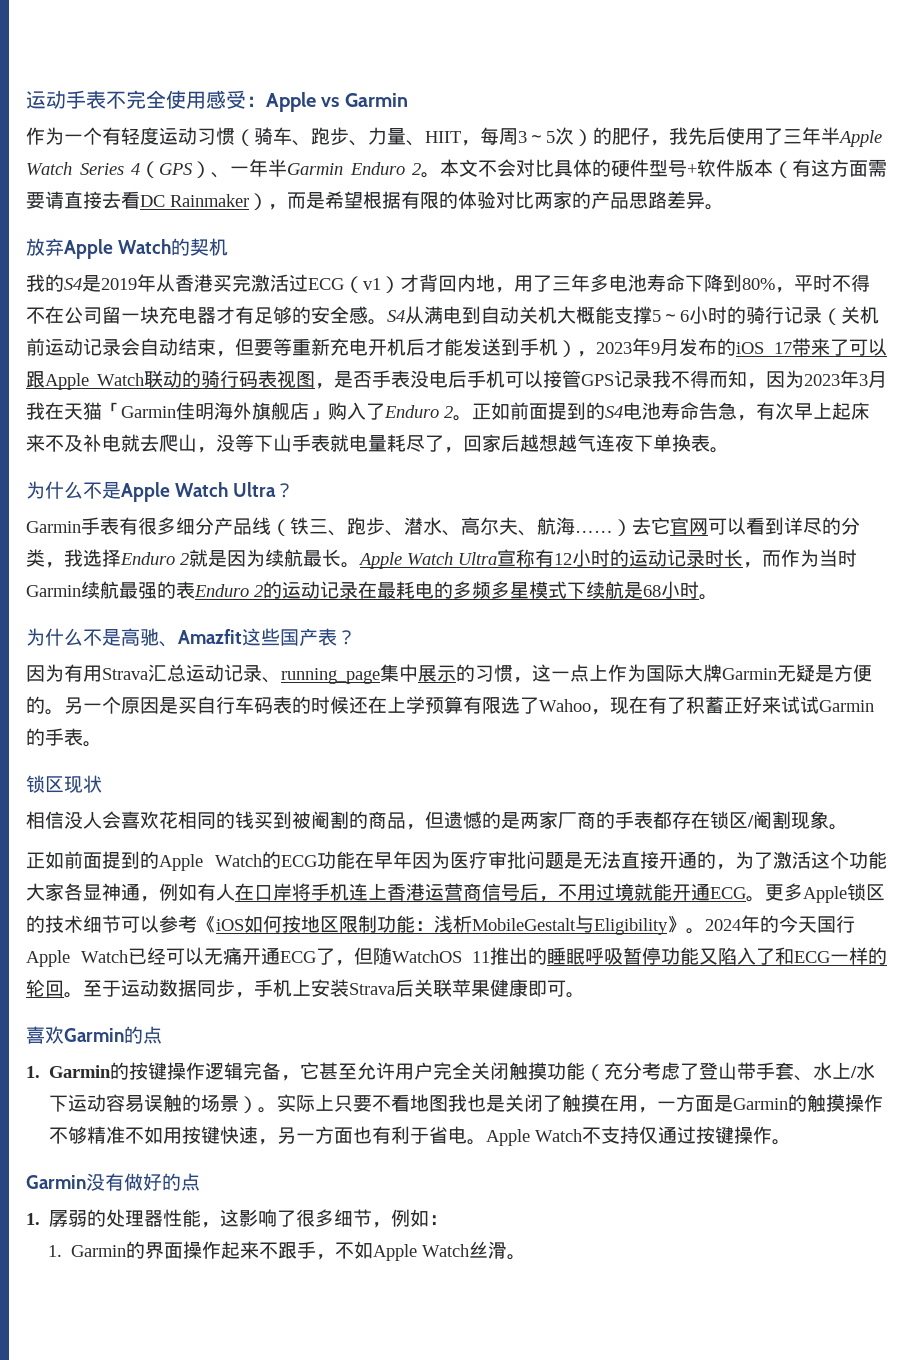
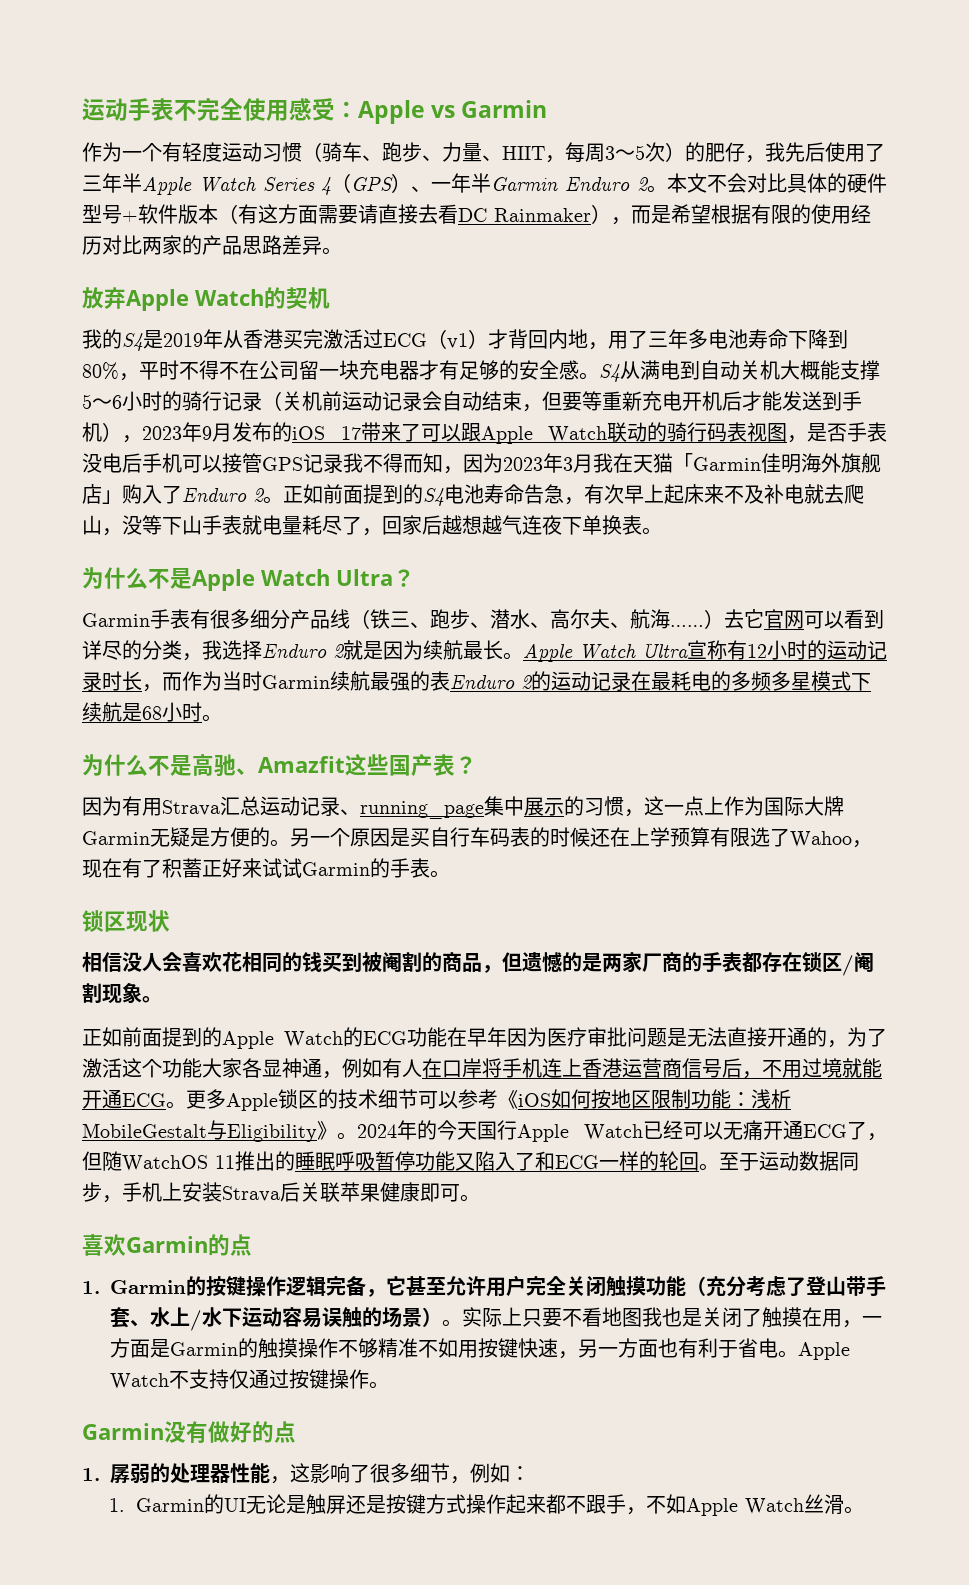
[458,191,496,209] 体验 -> [811,204,871,224] [82,236,102,255] 使用经历
[145,1242,184,1259] 界面 -> [224,1494,467,1515] UI无论是触屏还是按键方式
(260, 1250) none -> [546,1494,567,1514] 都

